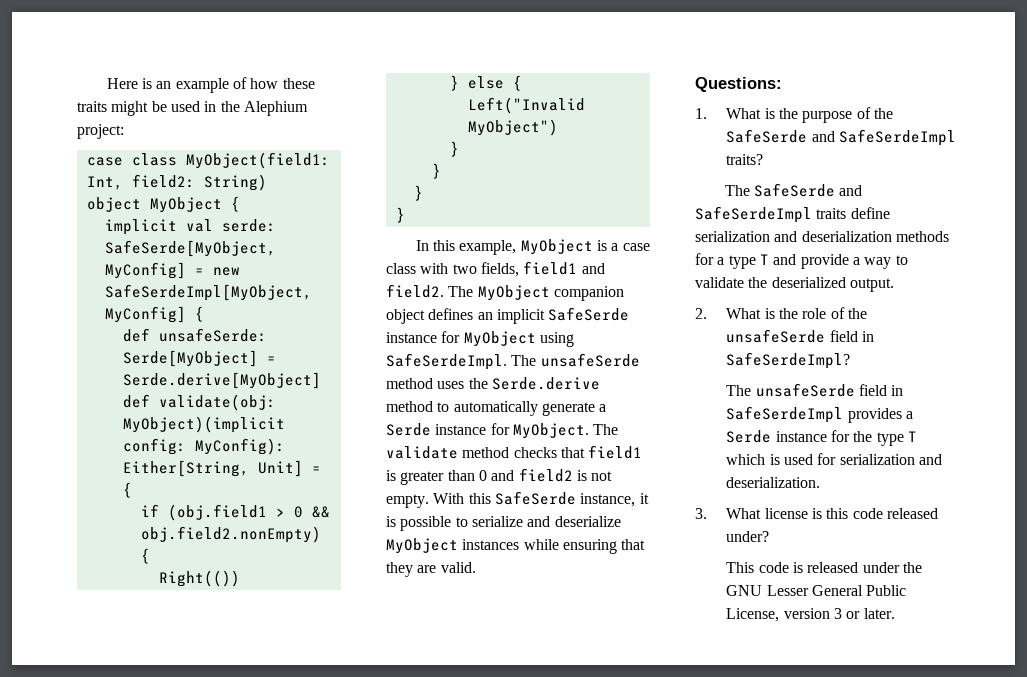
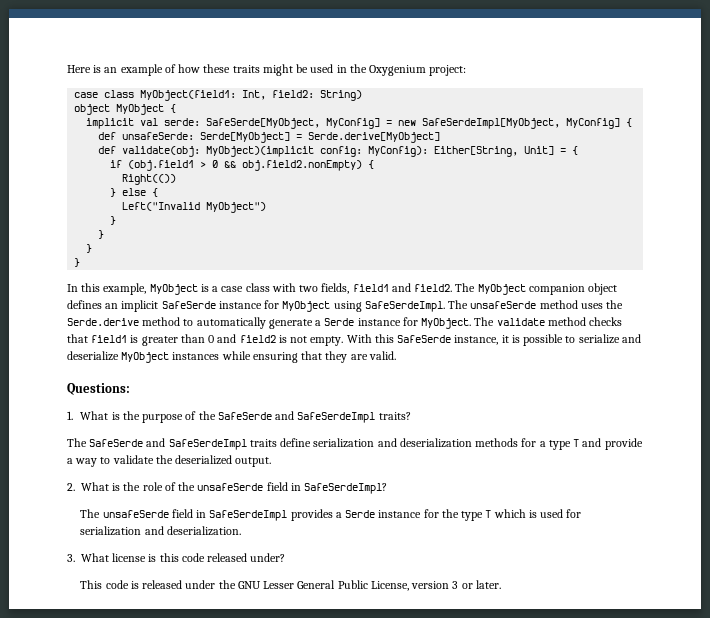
[243,101,308,116] Alephium -> [369,65,427,76] Oxygenium

